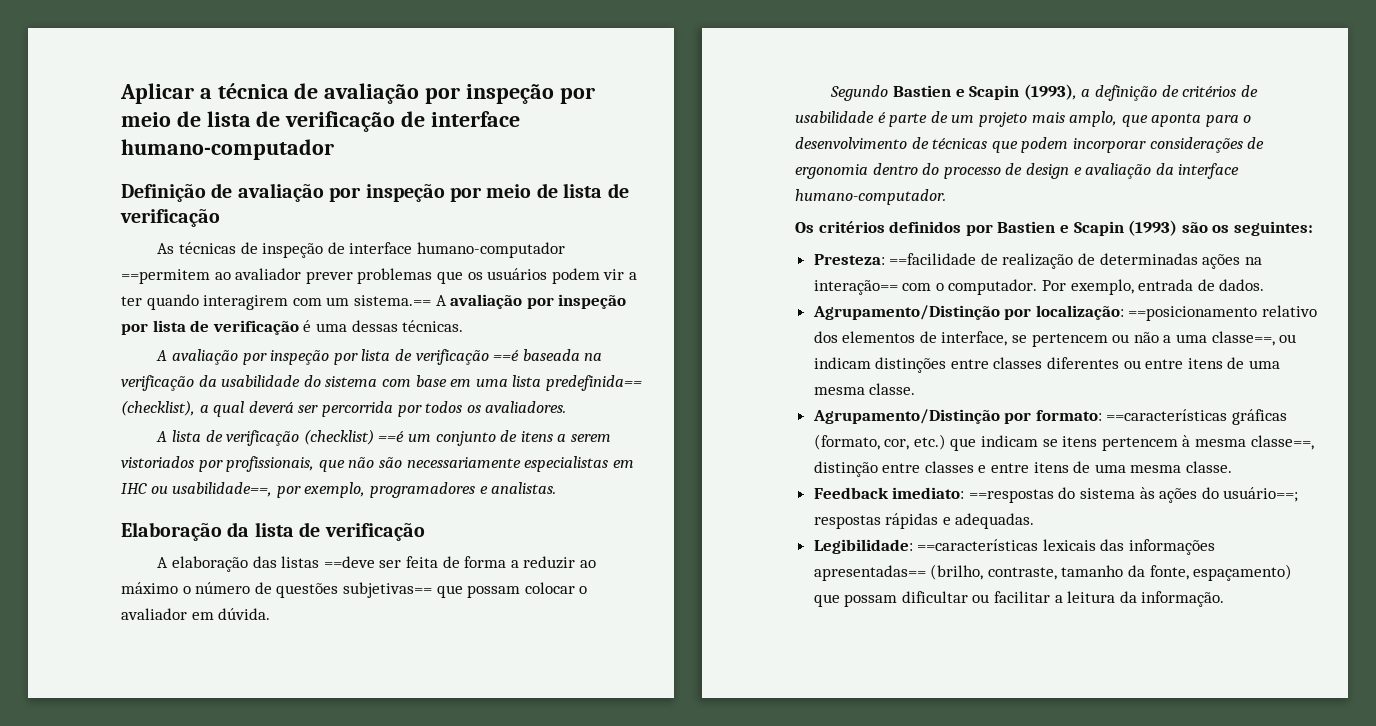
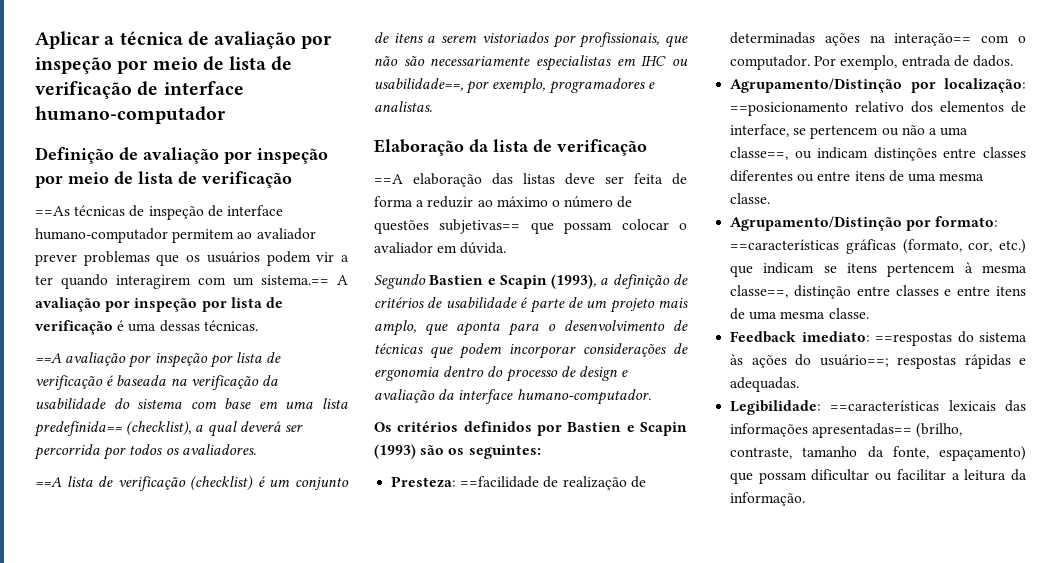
[157,243,175,254] As -> [35,206,70,216] ==As
[121,269,210,284] ==permitem -> [172,229,235,243] permitem
[156,349,520,365] A avaliação por inspeção por lista de verificação ==é -> [35,352,282,368] [35,375,114,390] ==A avaliação por inspeção por lista de verificação é
[156,431,168,442] A -> [35,477,62,487] ==A
[378,431,405,442] ==é -> [257,476,265,487] é
[157,557,169,568] A -> [374,174,403,184] ==A
[323,556,375,568] ==deve -> [565,173,595,185] deve

